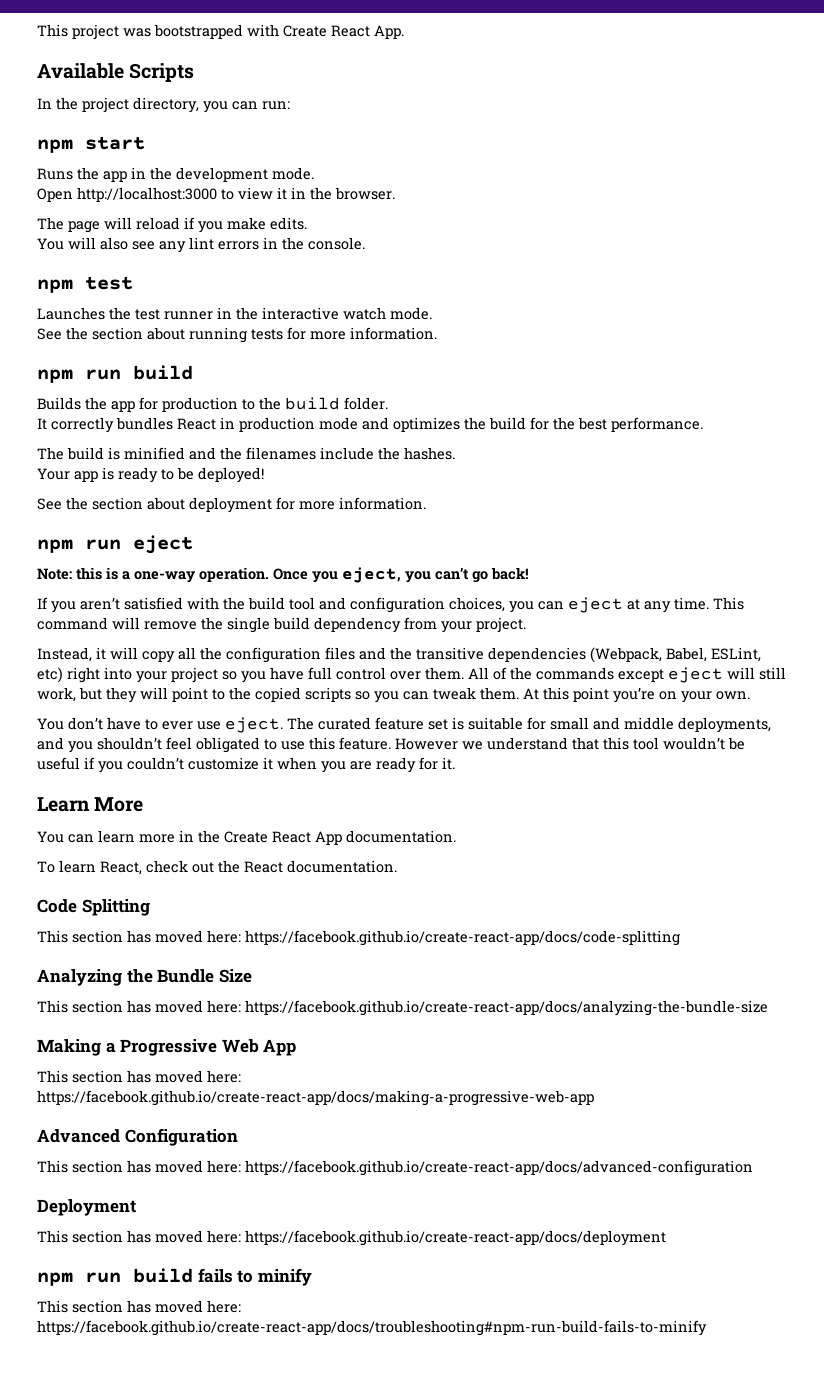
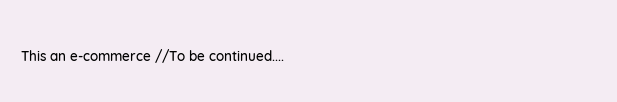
[37,24,404,40] [37,63,195,82] [37,97,290,113] [37,136,145,153] [37,167,314,182] [37,187,395,202] [37,217,307,233] [37,237,365,253] [37,276,133,293] [37,307,432,320] [37,327,437,343] [37,365,193,383] [37,397,388,412] [37,417,703,433] [37,447,455,460] [37,467,264,483] [37,497,426,513] [37,535,193,554] [37,567,529,583] [37,597,744,613] [37,617,526,633] [37,647,761,663] [37,667,786,683] [37,687,750,703] [37,717,771,733] [37,737,745,753] [37,757,455,773] [37,797,144,812] [37,830,456,845] [37,860,397,875] [37,899,150,916] [37,930,680,946] [37,969,252,986] [37,1000,768,1016] [37,1039,297,1056] [37,1070,241,1083] [37,1090,594,1106] [37,1128,238,1146] [37,1160,753,1176] [37,1199,136,1216] [37,1230,666,1246] [37,1268,312,1286] [37,1300,241,1313] [37,1320,707,1336] This project was bootstrapped with Create React App. // Available Scripts // In the project directory, you can run: // npm start // Runs the app in the development mode. // Open http://localhost:3000 to view it in the browser. // The page will reload if you make edits. // You will also see any lint errors in the console. // npm test // Launches the test runner in the interactive watch mode. // See the section about running tests for more information. // npm run build // Builds the app for production to the build folder. // It correctly bundles React in production mode and optimizes the build for the best performance. // The build is minified and the filenames include the hashes. // Your app is ready to be deployed! // See the section about deployment for more information. // npm run eject // Note: this is a one-way operation. Once you eject, you can’t go back! // If you aren’t satisfied with the build tool and configuration choices, you can eject at any time. This command will remove the single build dependency from your project. // Instead, it will copy all the configuration files and the transitive dependencies (Webpack, Babel, ESLint, etc) right into your project so you have full control over them. All of the commands except eject will still work, but they will point to the copied scripts so you can tweak them. At this point you’re on your own. // You don’t have to ever use eject. The curated feature set is suitable for small and middle deployments, and you shouldn’t feel obligated to use this feature. However we understand that this tool wouldn’t be useful if you couldn’t customize it when you are ready for it. // Learn More // You can learn more in the Create React App documentation. // To learn React, check out the React documentation. // Code Splitting // This section has moved here: https://facebook.github.io/create-react-app/docs/code-splitting // Analyzing the Bundle Size // This section has moved here: https://facebook.github.io/create-react-app/docs/analyzing-the-bundle-size // Making a Progressive Web App // This section has moved here: https://facebook.github.io/create-react-app/docs/making-a-progressive-web-app // Advanced Configuration // This section has moved here: https://facebook.github.io/create-react-app/docs/advanced-configuration // Deployment // This section has moved here: https://facebook.github.io/create-react-app/docs/deployment // npm run build fails to minify // This section has moved here: https://facebook.github.io/create-react-app/docs/troubleshooting#npm-run-build-fails-to-minify -> [21,49,284,63] This an e-commerce //To be continued....

